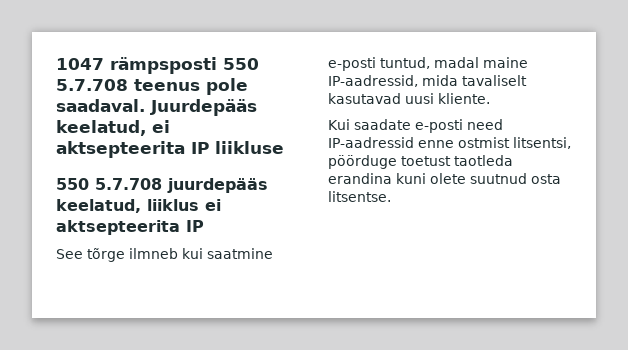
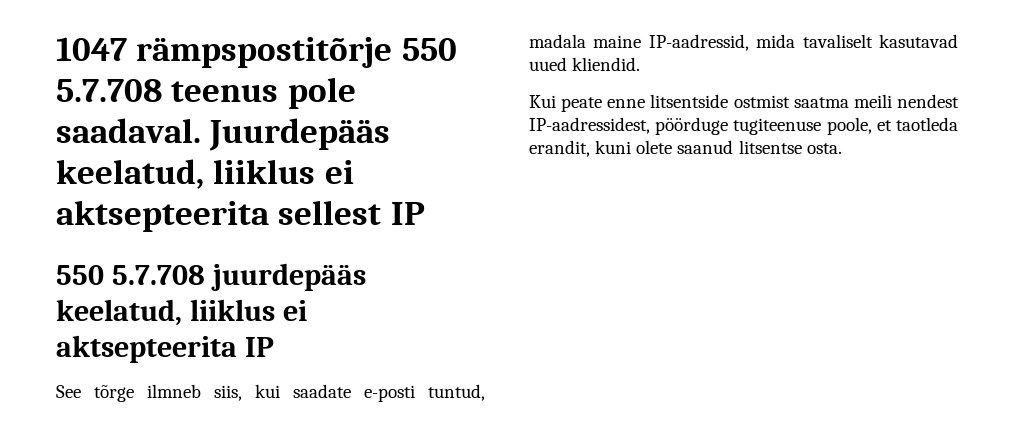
[110,57,217,74] rämpsposti -> [136,37,393,68] rämpspostitõrje
[152,120,170,133] [56,141,284,158] ei aktsepteerita IP liikluse -> [213,159,354,184] [56,200,425,232] liiklus ei aktsepteerita sellest IP
[182,248,273,259] kui saatmine -> [214,384,351,401] siis, kui saadate
[434,57,479,68] madal -> [529,34,586,48] madala
[405,93,490,104] uusi kliente. -> [529,57,641,71] uued kliendid.
[354,119,503,133] [328,137,571,149] [328,155,513,169] [328,173,561,184] [328,191,391,202] saadate e-posti need IP-aadressid enne ostmist litsentsi, pöörduge toetust taotleda erandina kuni olete suutnud osta litsentse. -> [561,94,959,112] [529,117,958,135] [529,140,842,157] peate enne litsentside ostmist saatma meili nendest IP-aadressidest, pöörduge tugiteenuse poole, et taotleda erandit, kuni olete saanud litsentse osta.

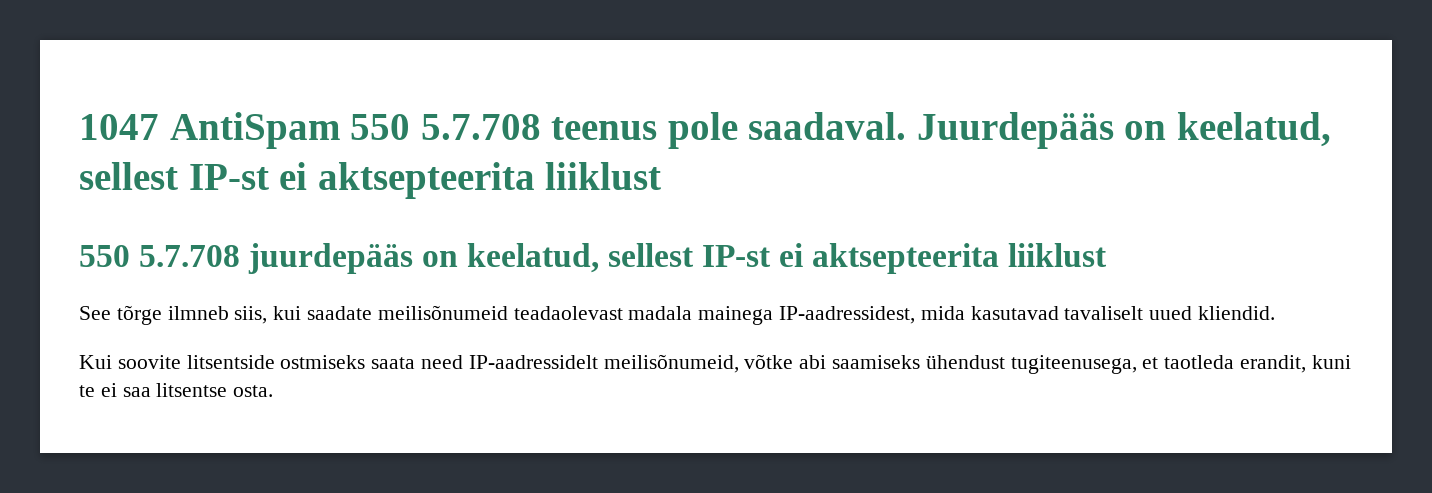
[136,37,393,68] rämpspostitõrje -> [169,112,340,149] AntiSpam
[56,159,354,189] [56,200,425,232] keelatud, liiklus ei aktsepteerita sellest IP -> [1124,112,1331,147] [79,162,662,199] on keelatud, sellest IP-st ei aktsepteerita liiklust
[56,299,307,326] [56,335,274,363] keelatud, liiklus ei aktsepteerita IP -> [422,243,1108,274] on keelatud, sellest IP-st ei aktsepteerita liiklust
[364,384,485,402] [529,34,958,51] [529,57,641,71] [529,94,959,112] [529,117,872,135] e-posti tuntud, madala maine IP-aadressid, mida tavaliselt kasutavad uued kliendid. // Kui peate enne litsentside ostmist saatma meili nendest IP-aadressidest, pöörduge tugiteenuse poole, -> [377,305,1276,325] [79,354,1137,374] meilisõnumeid teadaolevast madala mainega IP-aadressidest, mida kasutavad tavaliselt uued kliendid. // Kui soovite litsentside ostmiseks saata need IP-aadressidelt meilisõnumeid, võtke abi saamiseks ühendust tugiteenusega,
[636,140,734,154] olete saanud -> [79,383,151,397] te ei saa

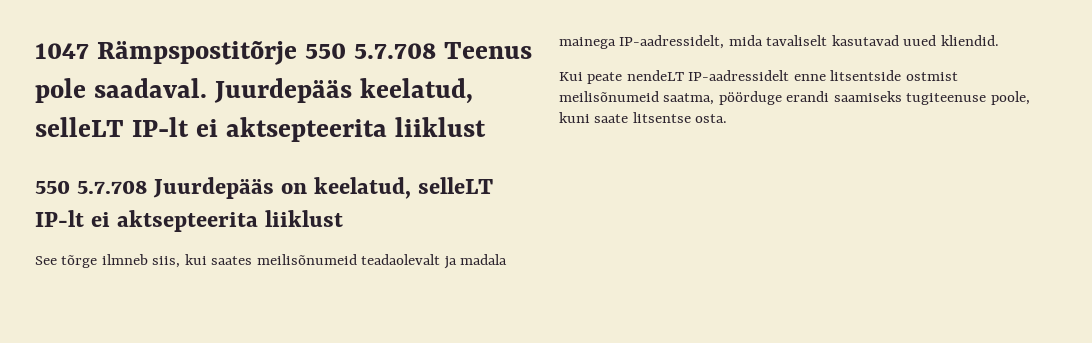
[169,112,658,149] AntiSpam 550 5.7.708 teenus -> [97,41,533,65] Rämpspostitõrje 550 5.7.708 Teenus
[1124,112,1331,147] [79,162,269,190] on keelatud, sellest IP-st -> [360,78,474,104] [35,117,190,137] keelatud, selleLT IP-lt
[248,243,772,274] juurdepääs on keelatud, sellest IP-st -> [153,177,494,199] [35,210,84,227] Juurdepääs on keelatud, selleLT IP-lt
[307,305,1276,325] [79,354,1351,374] [79,383,151,397] saadate meilisõnumeid teadaolevast madala mainega IP-aadressidest, mida kasutavad tavaliselt uued kliendid. // Kui soovite litsentside ostmiseks saata need IP-aadressidelt meilisõnumeid, võtke abi saamiseks ühendust tugiteenusega, et taotleda erandit, kuni te ei saa -> [211,254,508,269] [559,35,999,49] [559,70,958,84] [559,91,1030,105] [559,112,629,123] saates meilisõnumeid teadaolevalt ja madala mainega IP-aadressidelt, mida tavaliselt kasutavad uued kliendid. // Kui peate nendeLT IP-aadressidelt enne litsentside ostmist meilisõnumeid saatma, pöörduge erandi saamiseks tugiteenuse poole, kuni saate

